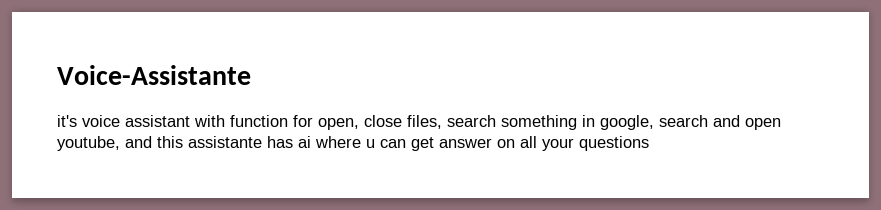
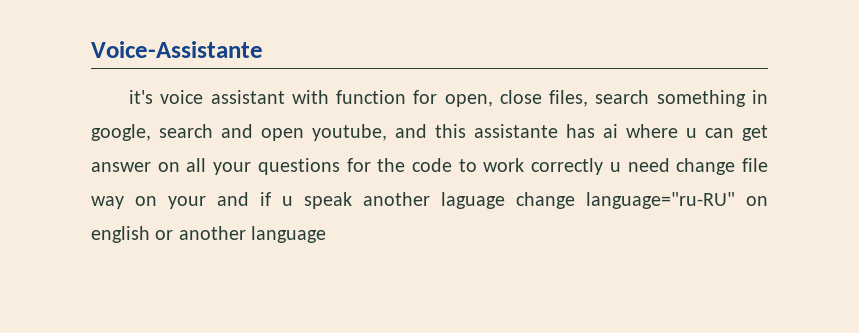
(649, 143) none -> [346,158,768,175] [91,192,768,209] [91,226,327,243] for the code to work correctly u need change file way on your and if u speak another laguage change language="ru-RU" on english or another language

